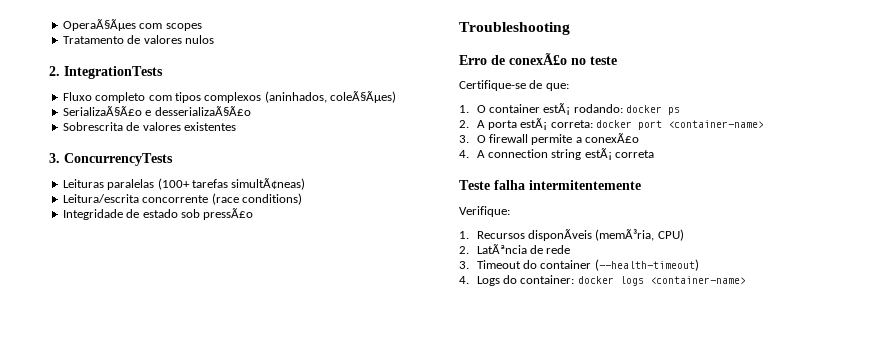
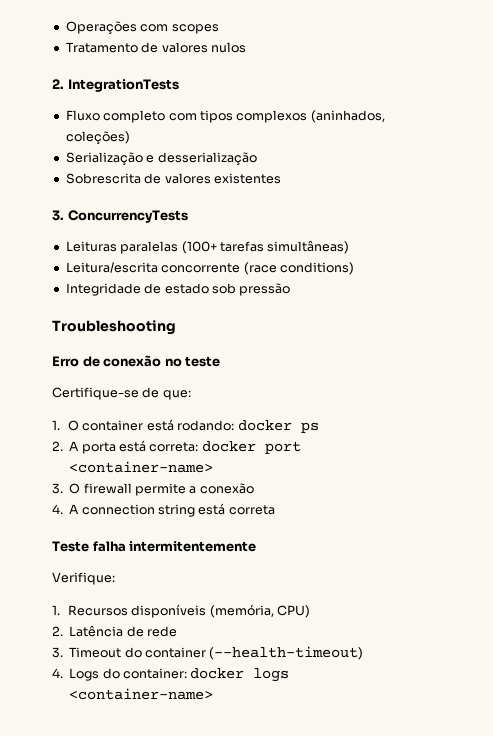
[62,19,136,31] OperaÃ§Ãµes -> [65,21,137,35] Operações
[330,91,396,103] [62,106,251,116] coleÃ§Ãµes) // SerializaÃ§Ã£o e desserializaÃ§Ã£o -> [65,131,130,145] [65,152,257,166] coleções) // Serialização e desserialização
[231,178,306,190] simultÃ¢neas) -> [267,240,350,254] simultâneas)
[203,208,254,220] pressÃ£o -> [239,283,291,296] pressão
[509,53,567,65] conexÃ£o -> [103,355,162,367] conexão
[543,103,571,115] estÃ¡ -> [146,419,174,431] está
[520,118,548,130] estÃ¡ -> [119,440,146,452] está
[584,133,639,143] conexÃ£o -> [199,483,254,494] conexão
[584,148,612,160] estÃ¡ -> [198,503,226,515] está
[527,229,655,241] disponÃveis (memÃ³ria, -> [131,604,274,618] disponíveis (memória,
[476,244,527,254] LatÃªncia -> [69,625,124,637] Latência

